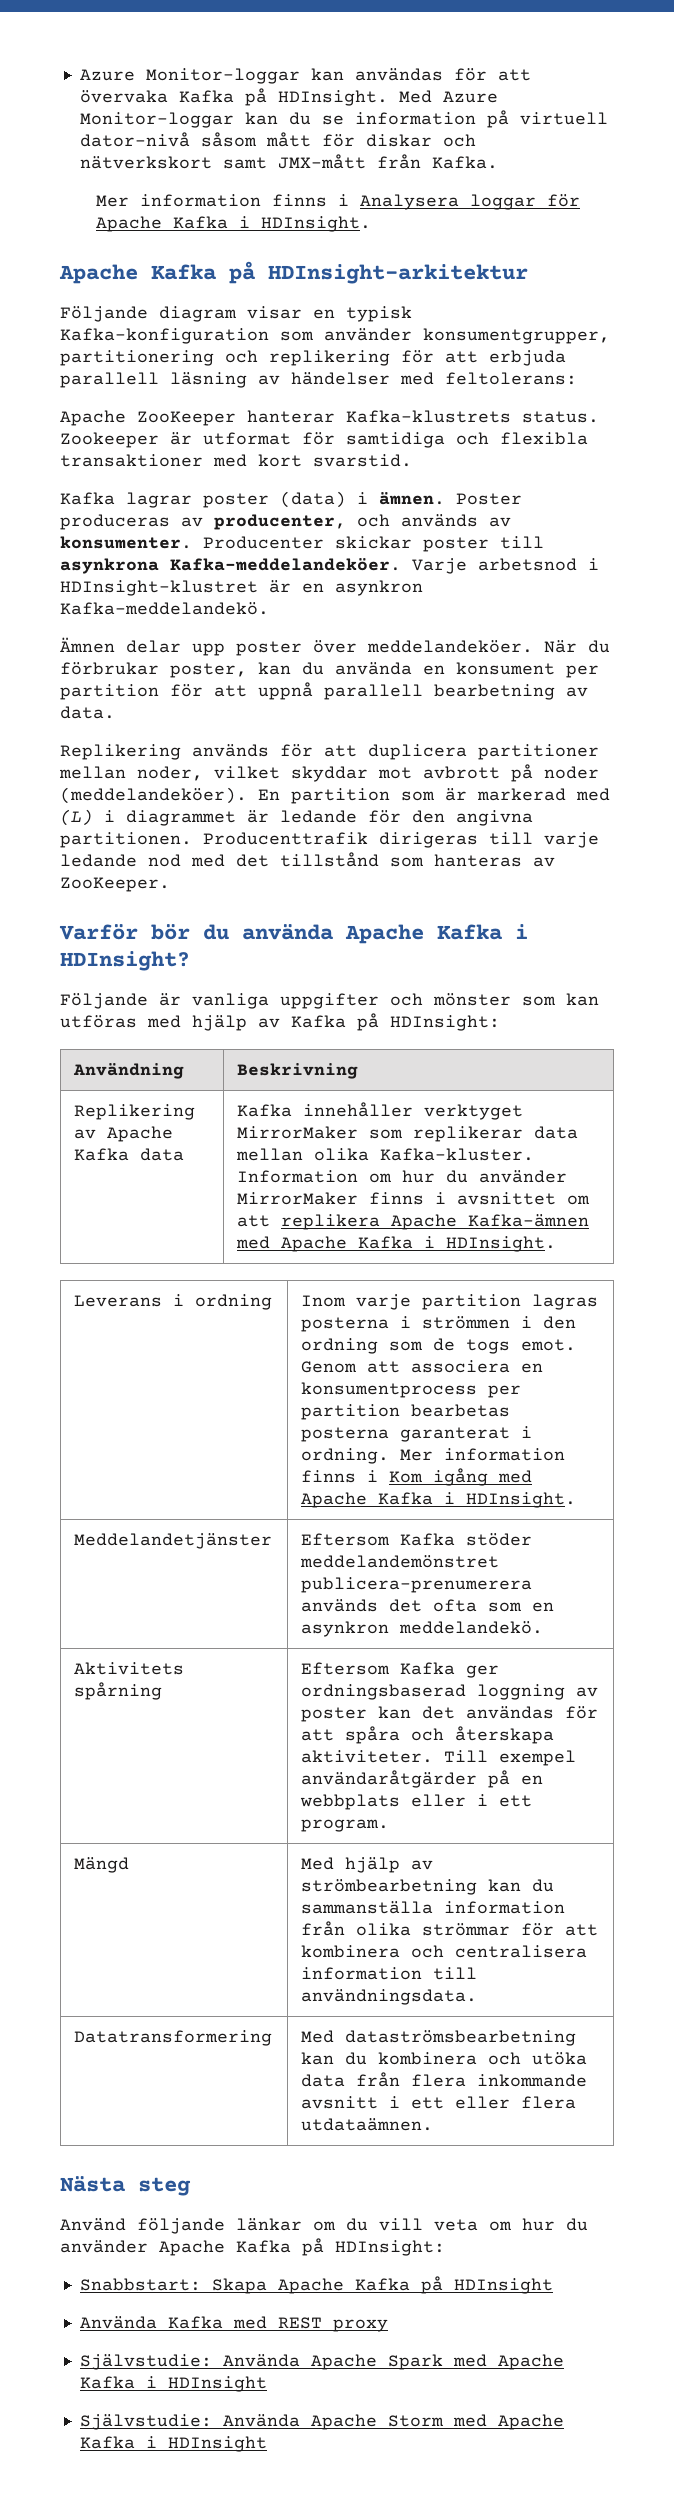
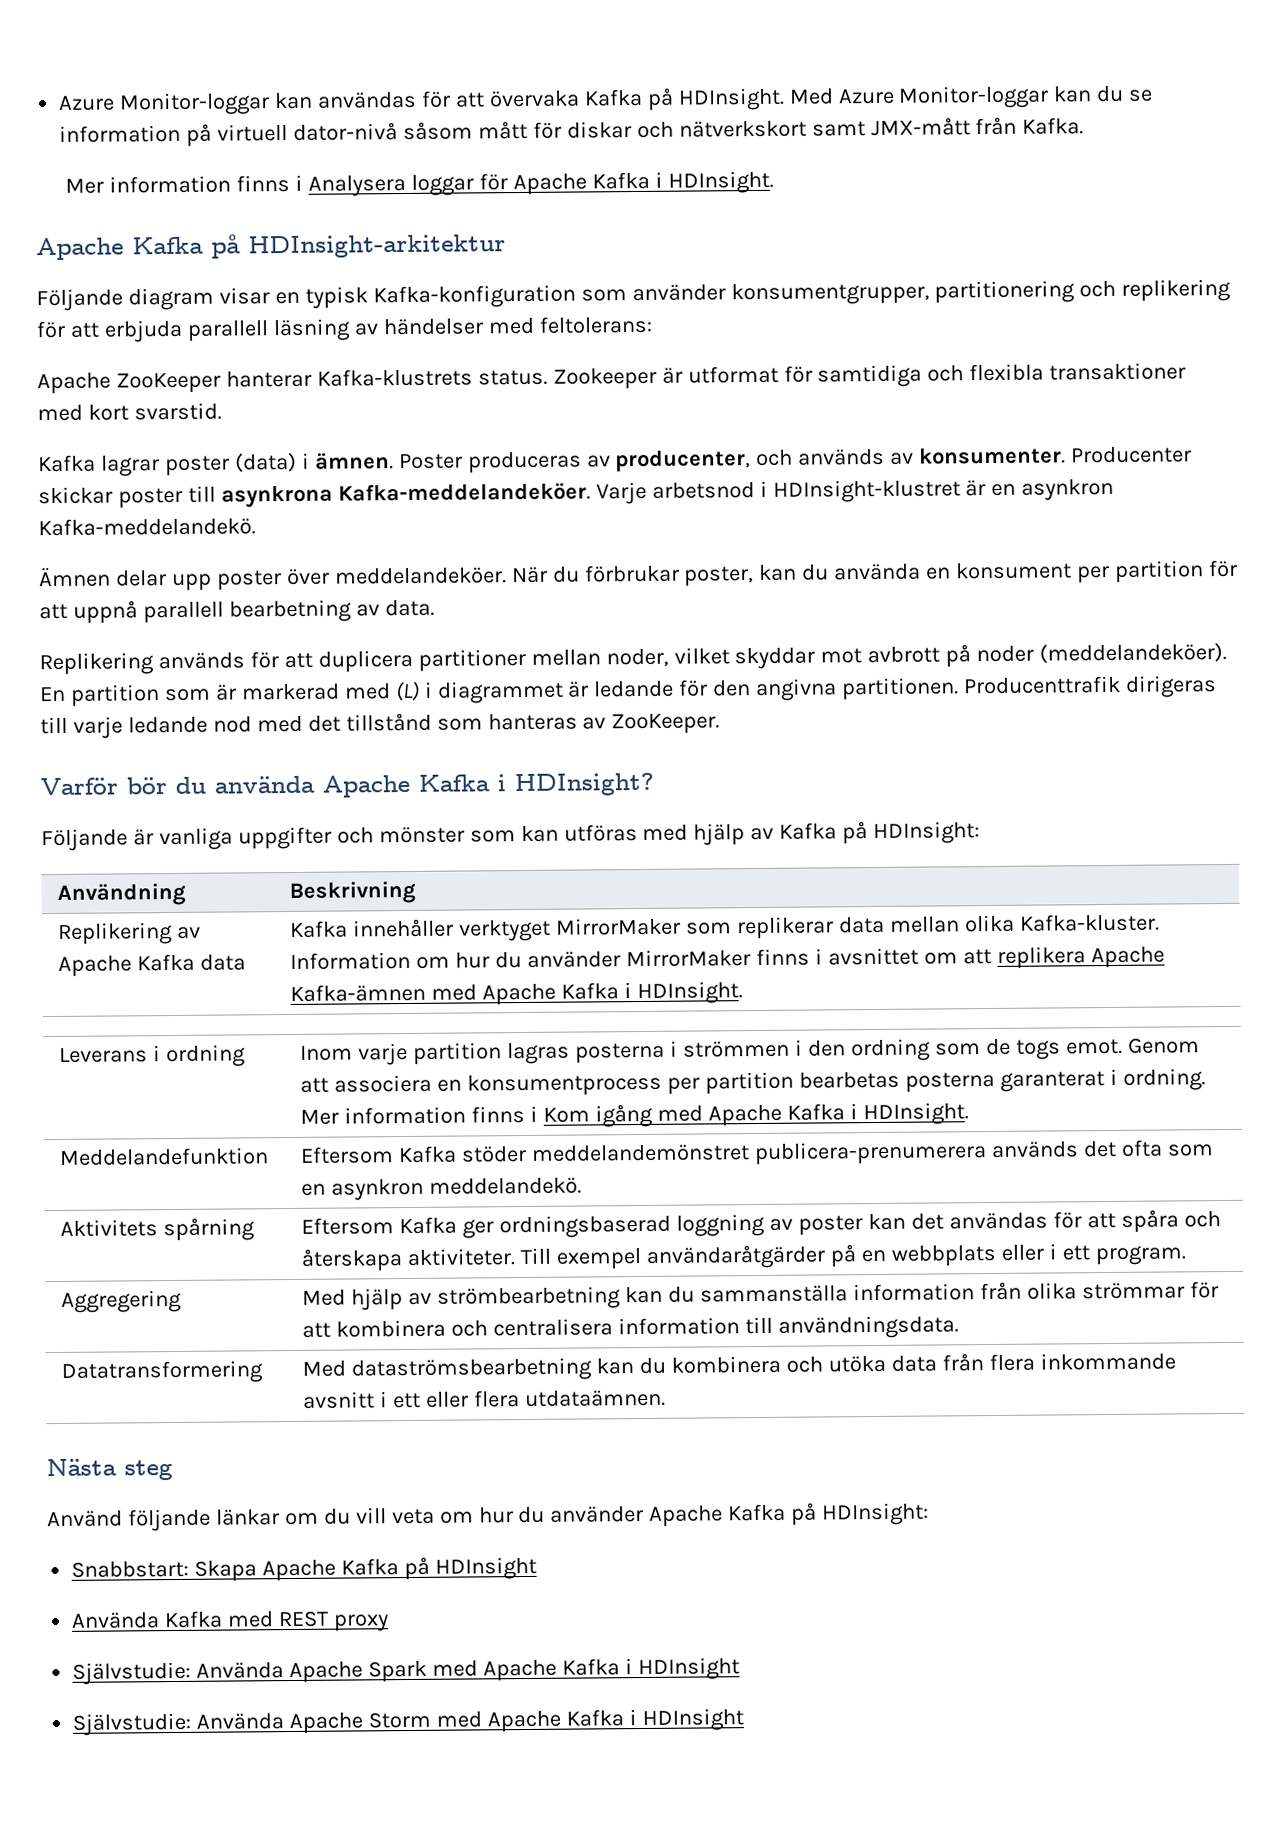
[74,1533,273,1549] Meddelandetjänster -> [59,1147,270,1166] Meddelandefunktion
[74,1857,130,1873] Mängd -> [61,1289,183,1313] Aggregering

